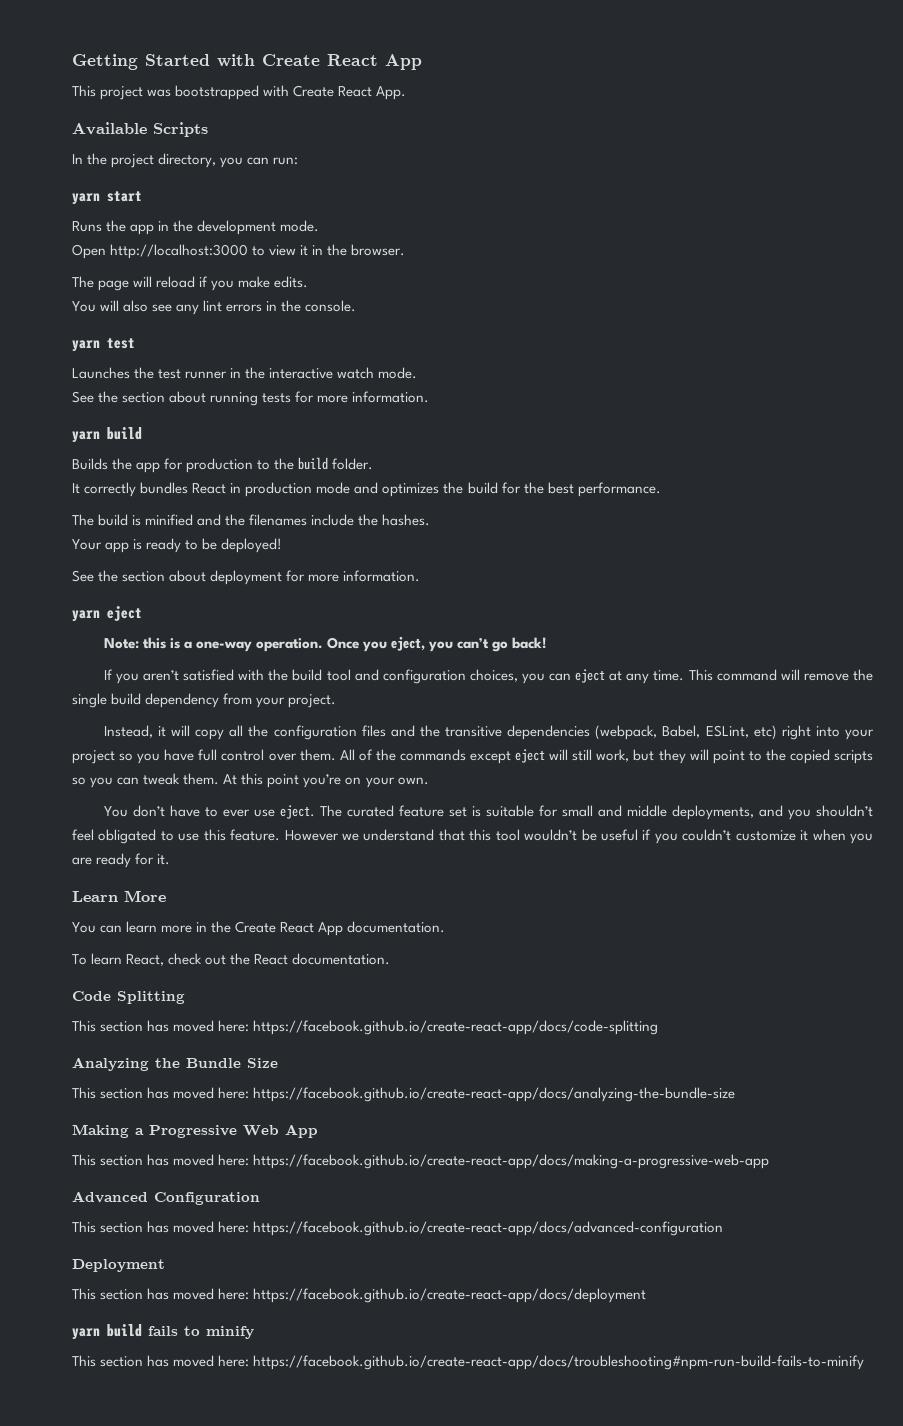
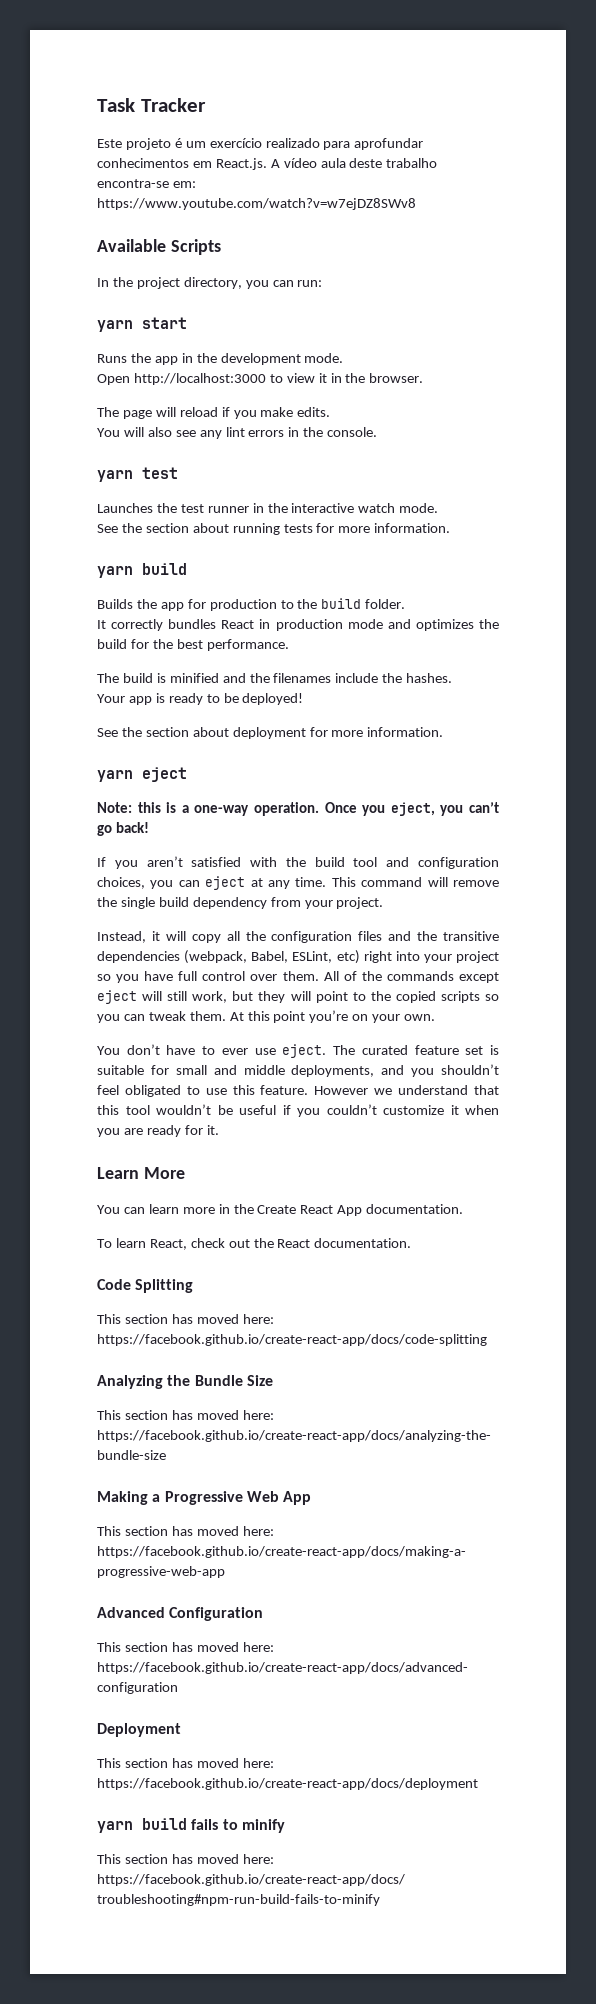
[72,54,422,70] [72,85,407,100] Getting Started with Create React App // This project was bootstrapped with Create React App. -> [97,98,206,112] [97,138,424,150] [97,158,438,170] [97,179,196,188] [97,198,416,210] Task Tracker // Este projeto é um exercício realizado para aprofundar conhecimentos em React.js. A vídeo aula deste trabalho encontra-se em: https://www.youtube.com/watch?v=w7ejDZ8SWv8

